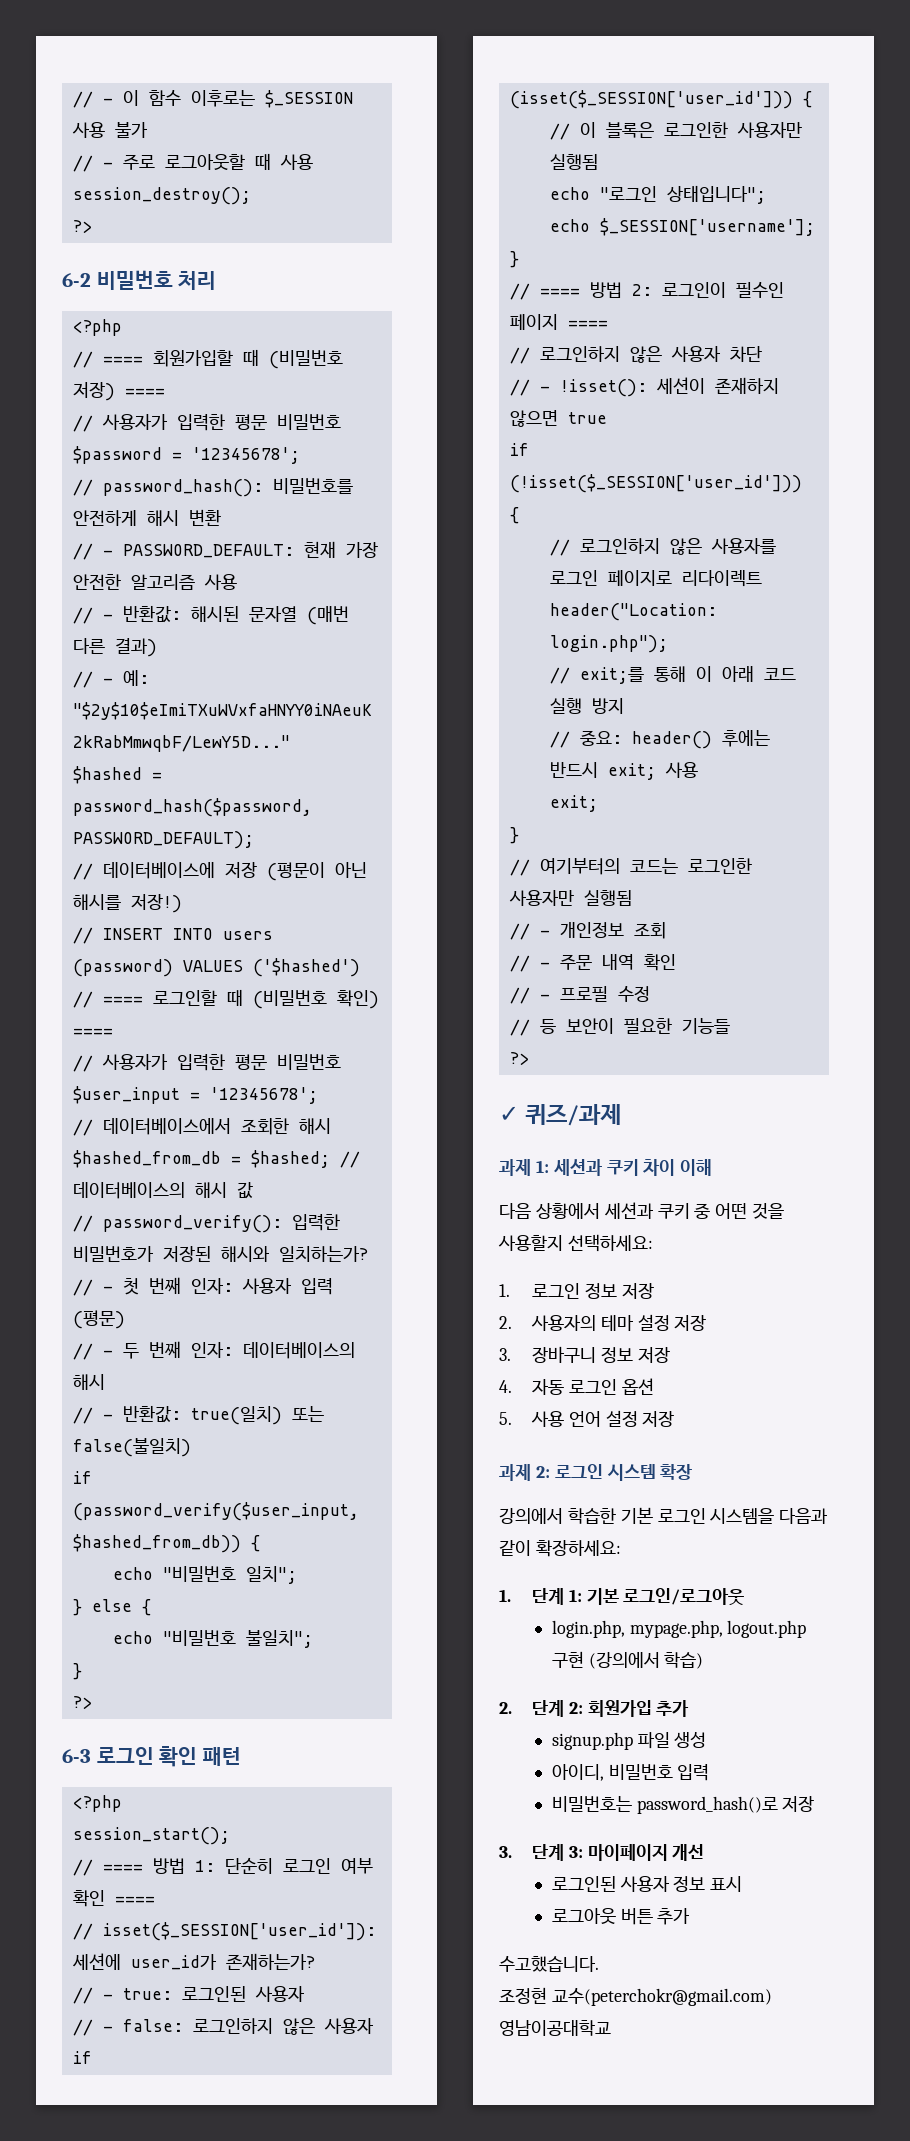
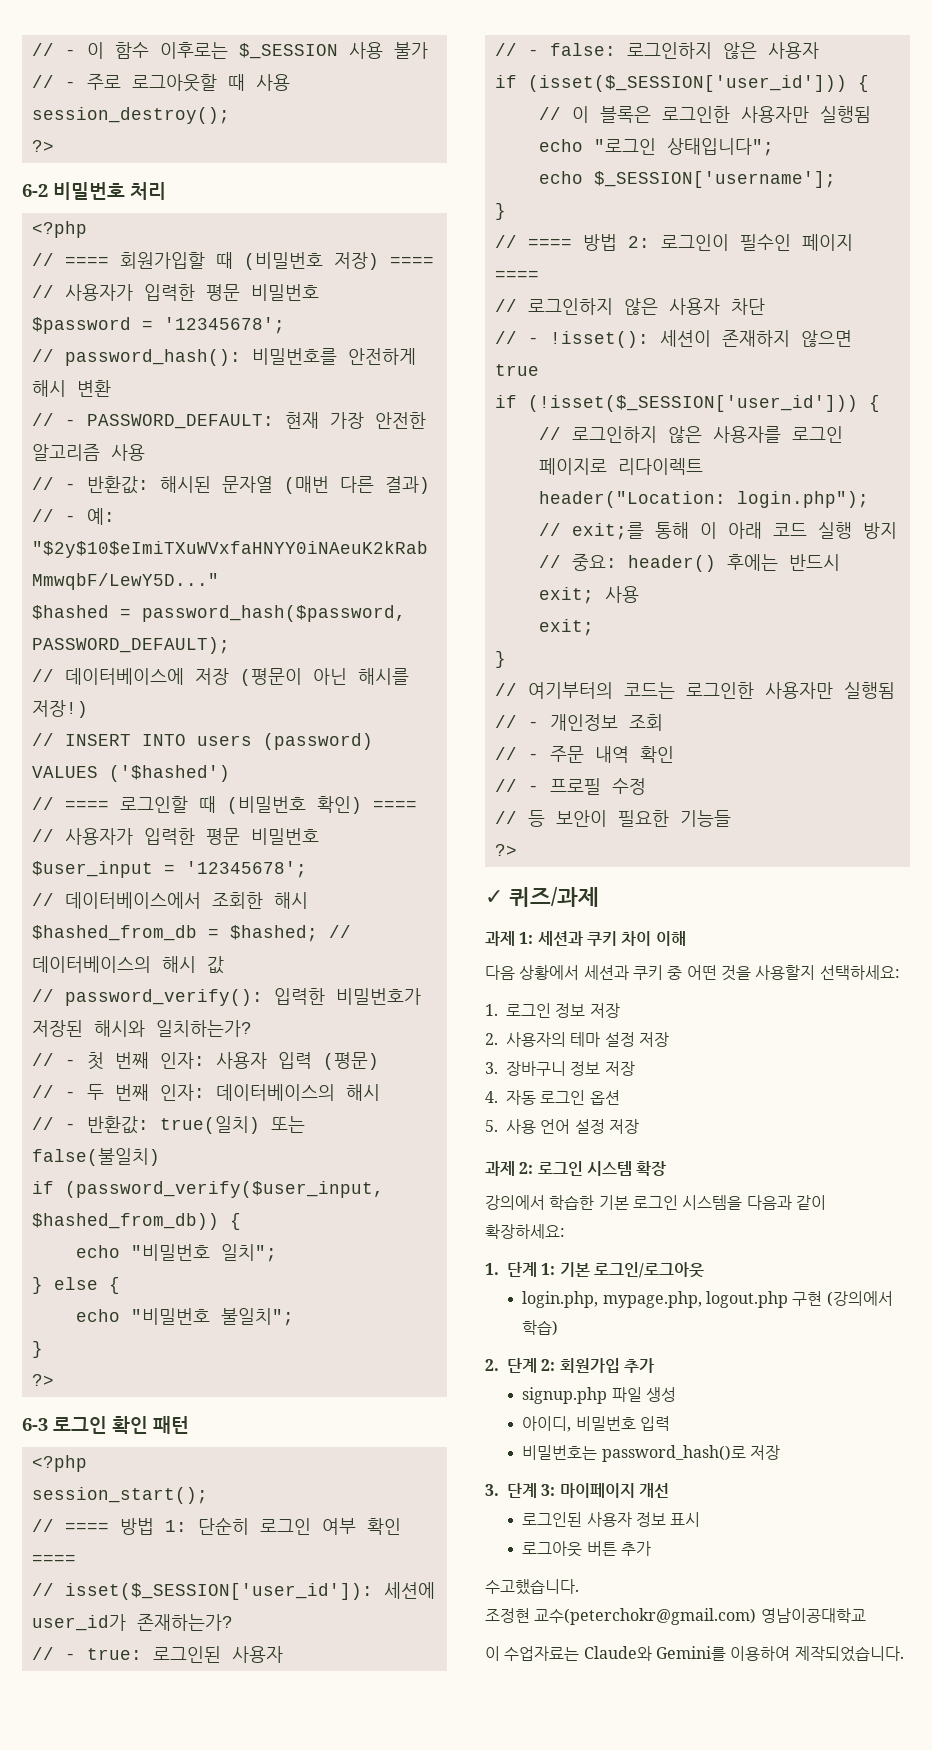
(611, 2028) none -> [485,1646,904,1662] // 이 수업자료는 Claude와 Gemini를 이용하여 제작되었습니다.

